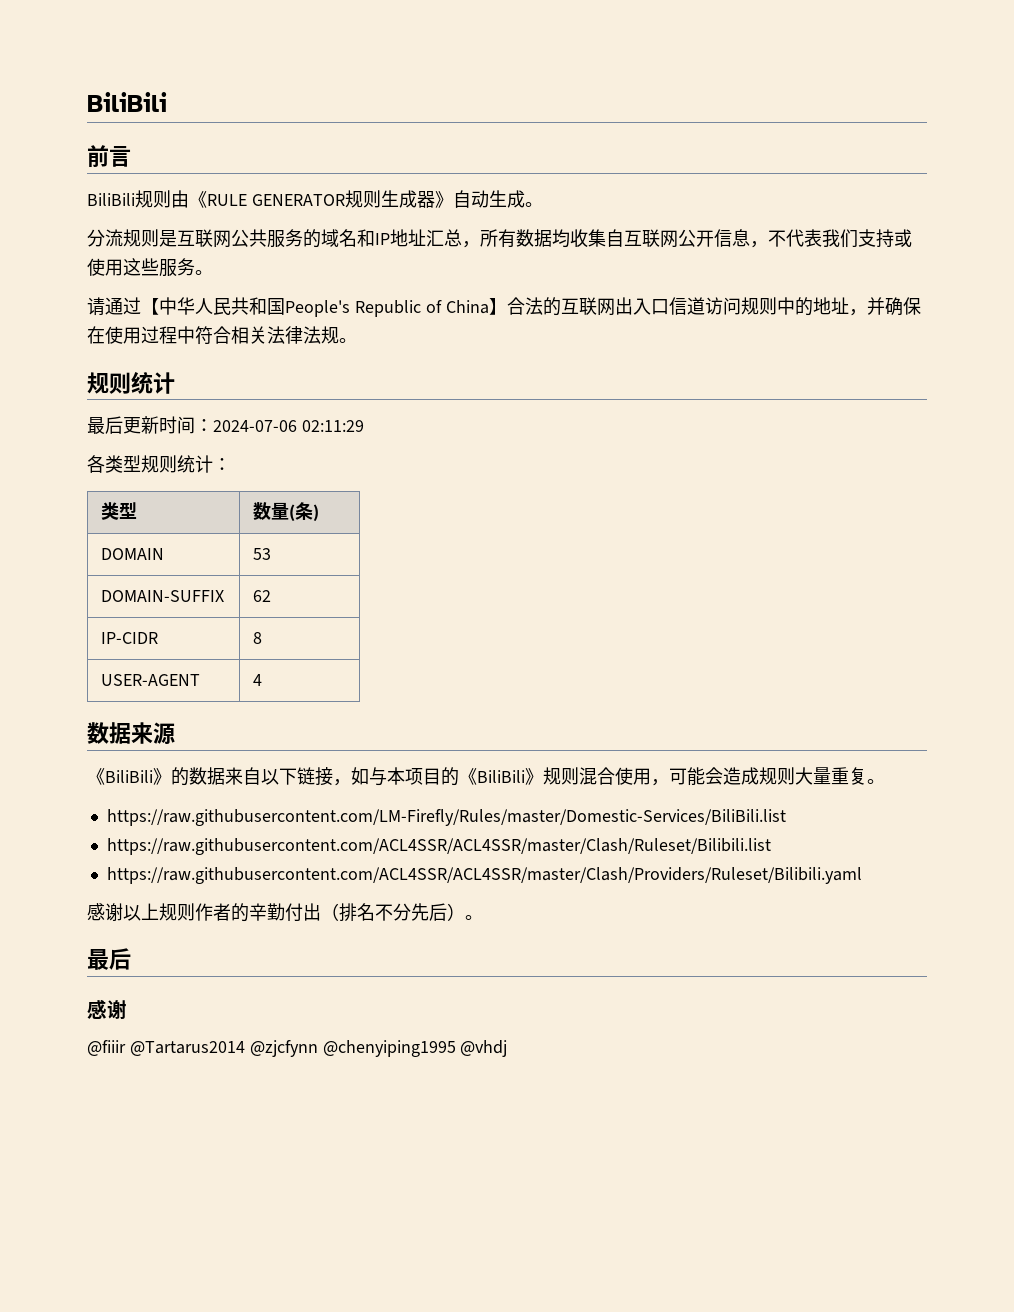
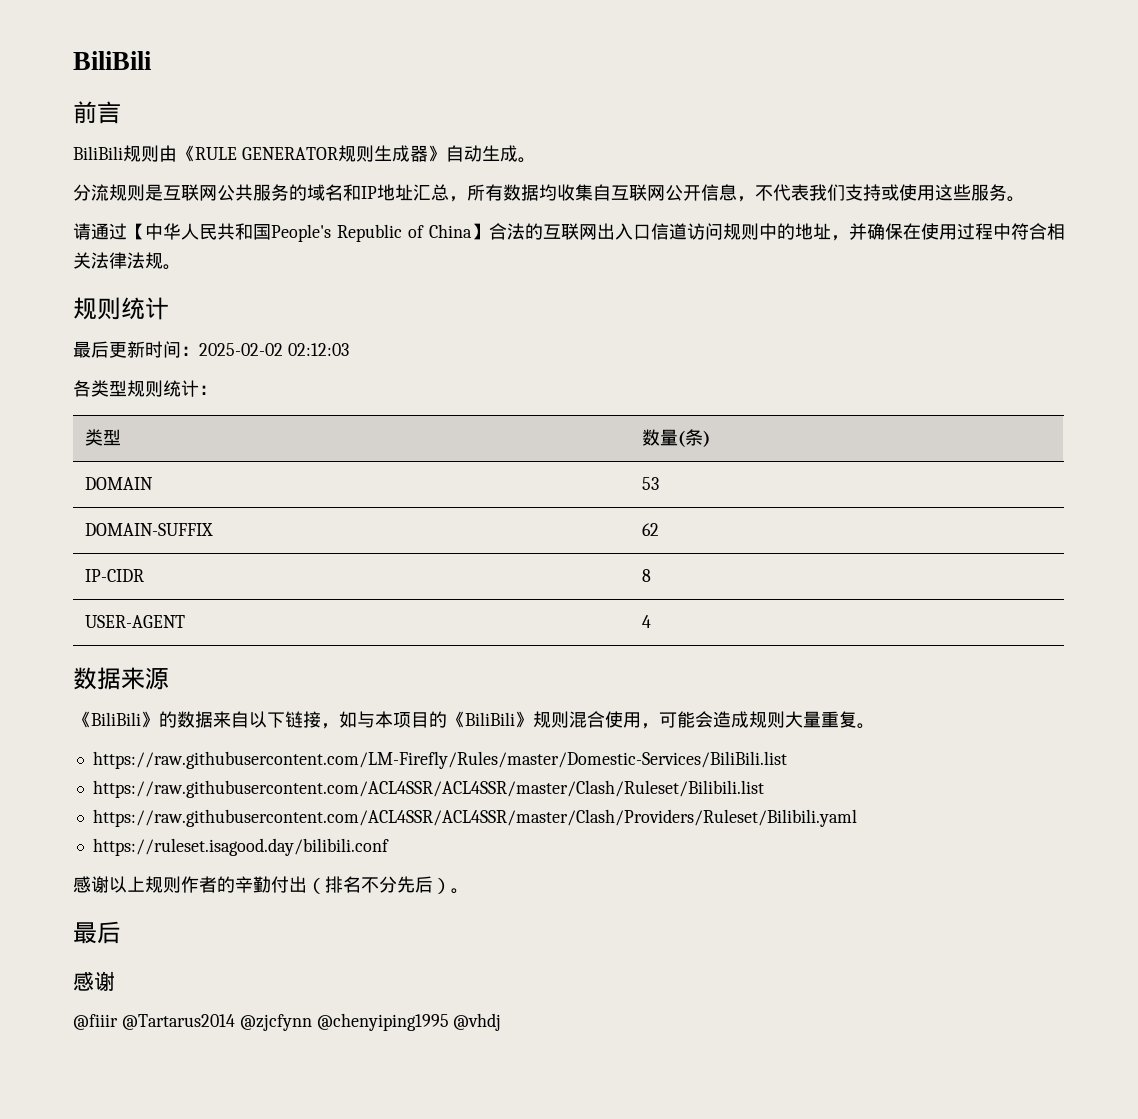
[213,420,364,432] 2024-07-06 02:11:29 -> [199,343,349,356] 2025-02-02 02:12:03
(862, 875) none -> [92,838,389,856] // https://ruleset.isagood.day/bilibili.conf

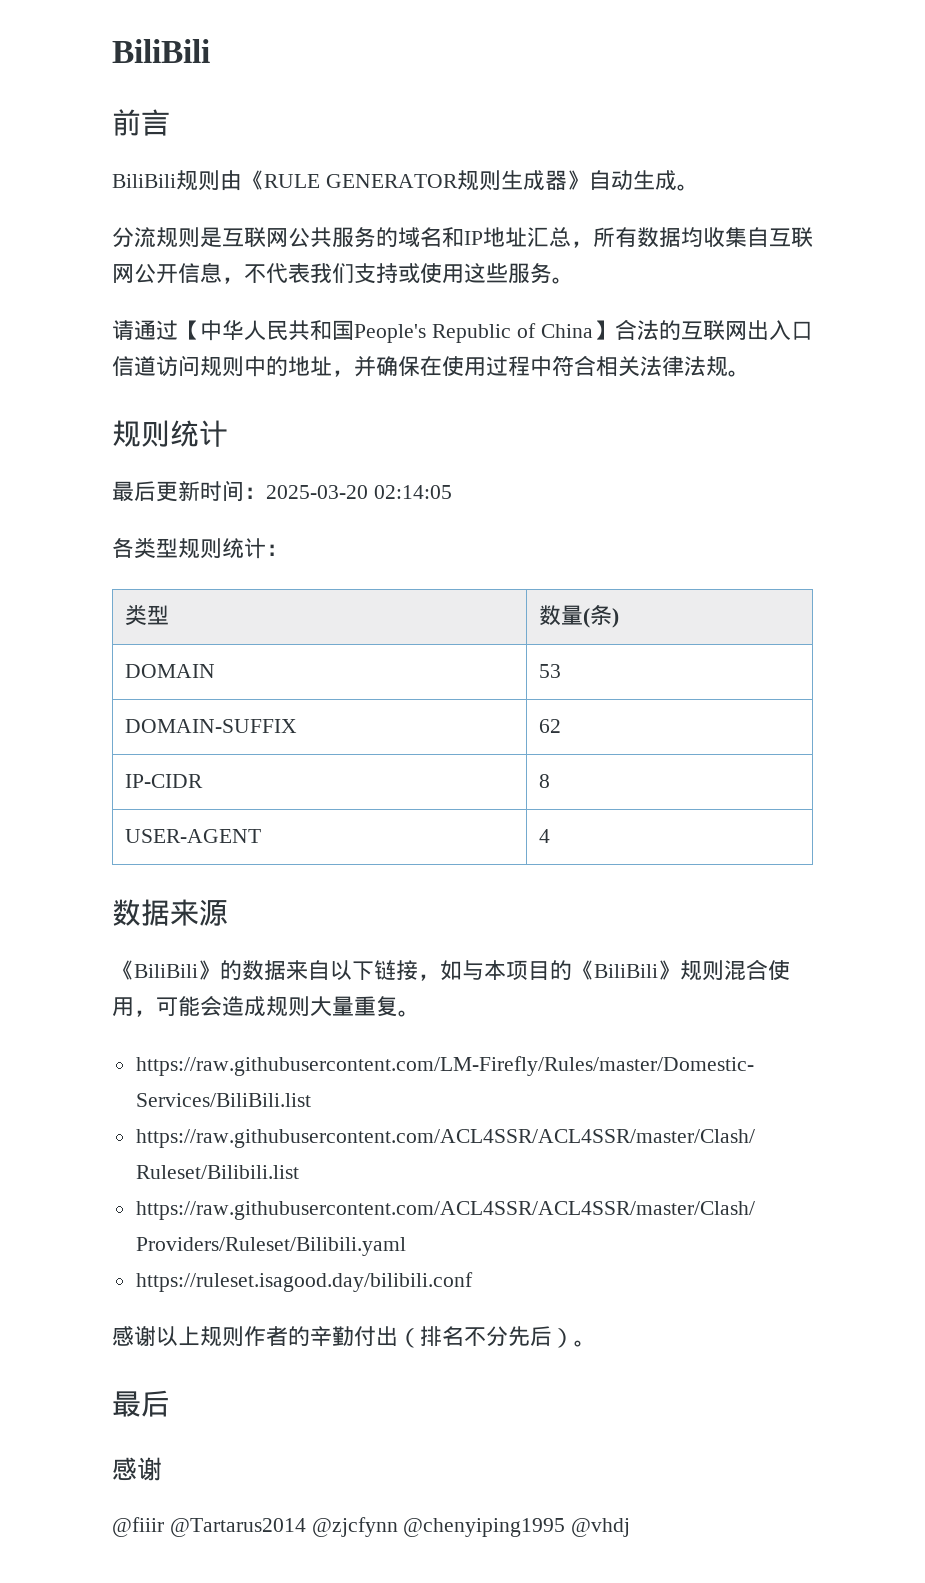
[199,343,349,356] 2025-02-02 02:12:03 -> [266,485,452,499] 2025-03-20 02:14:05

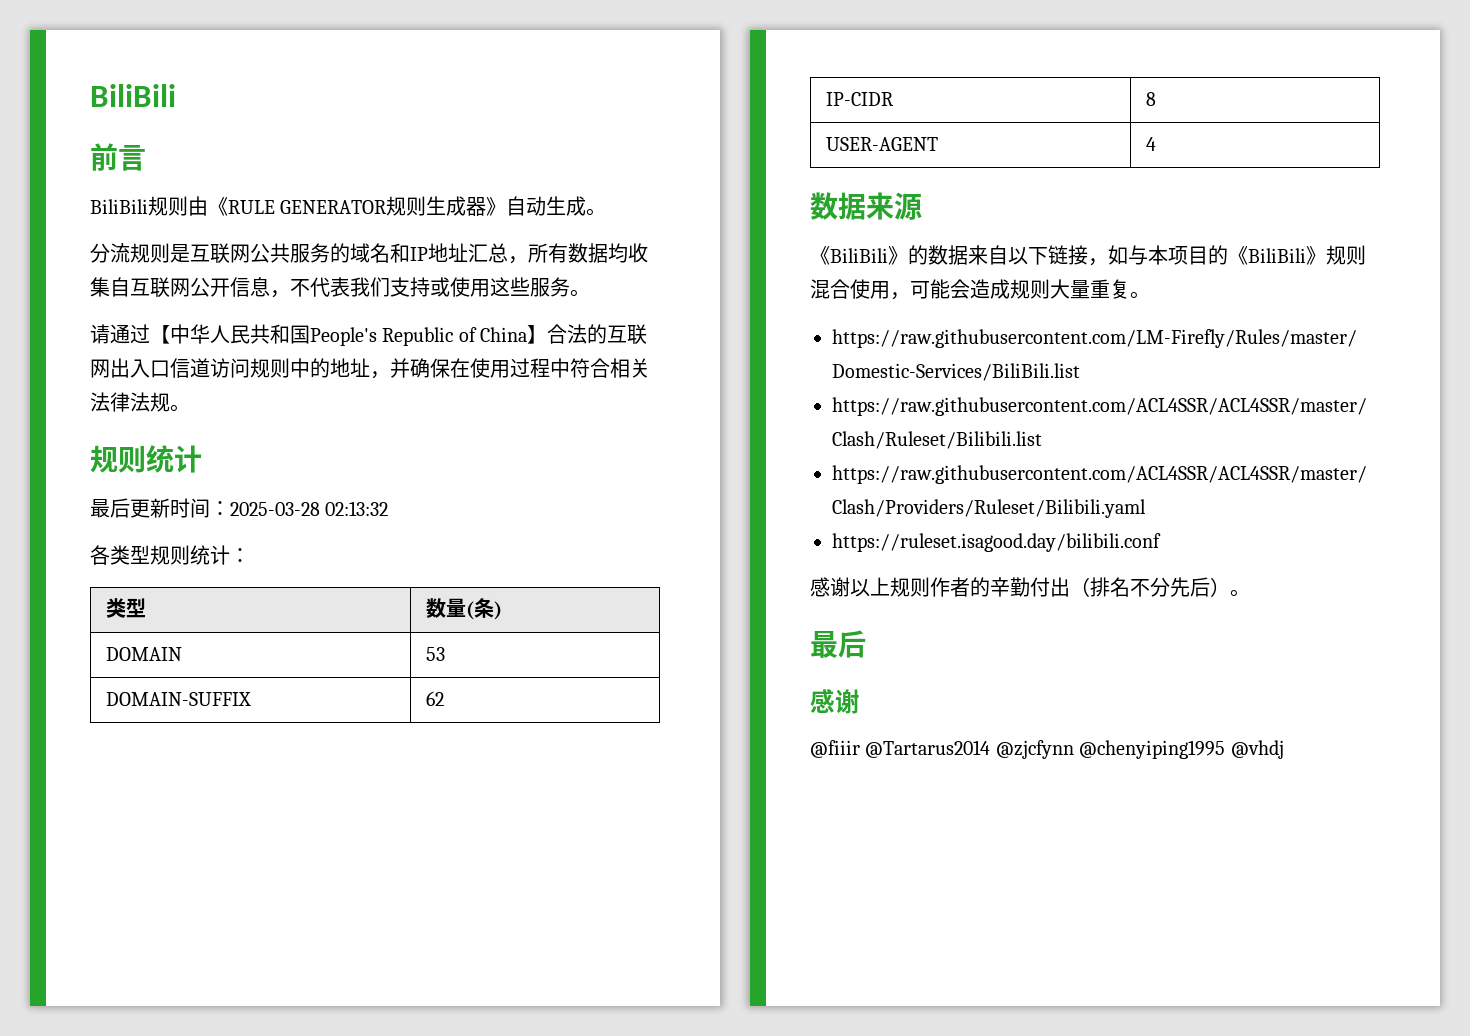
[266,485,452,499] 2025-03-20 02:14:05 -> [230,501,389,516] 2025-03-28 02:13:32

